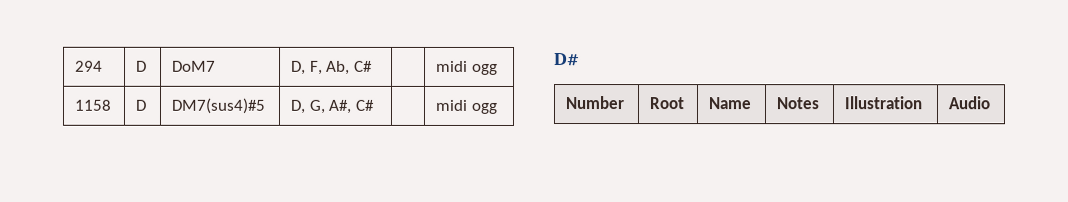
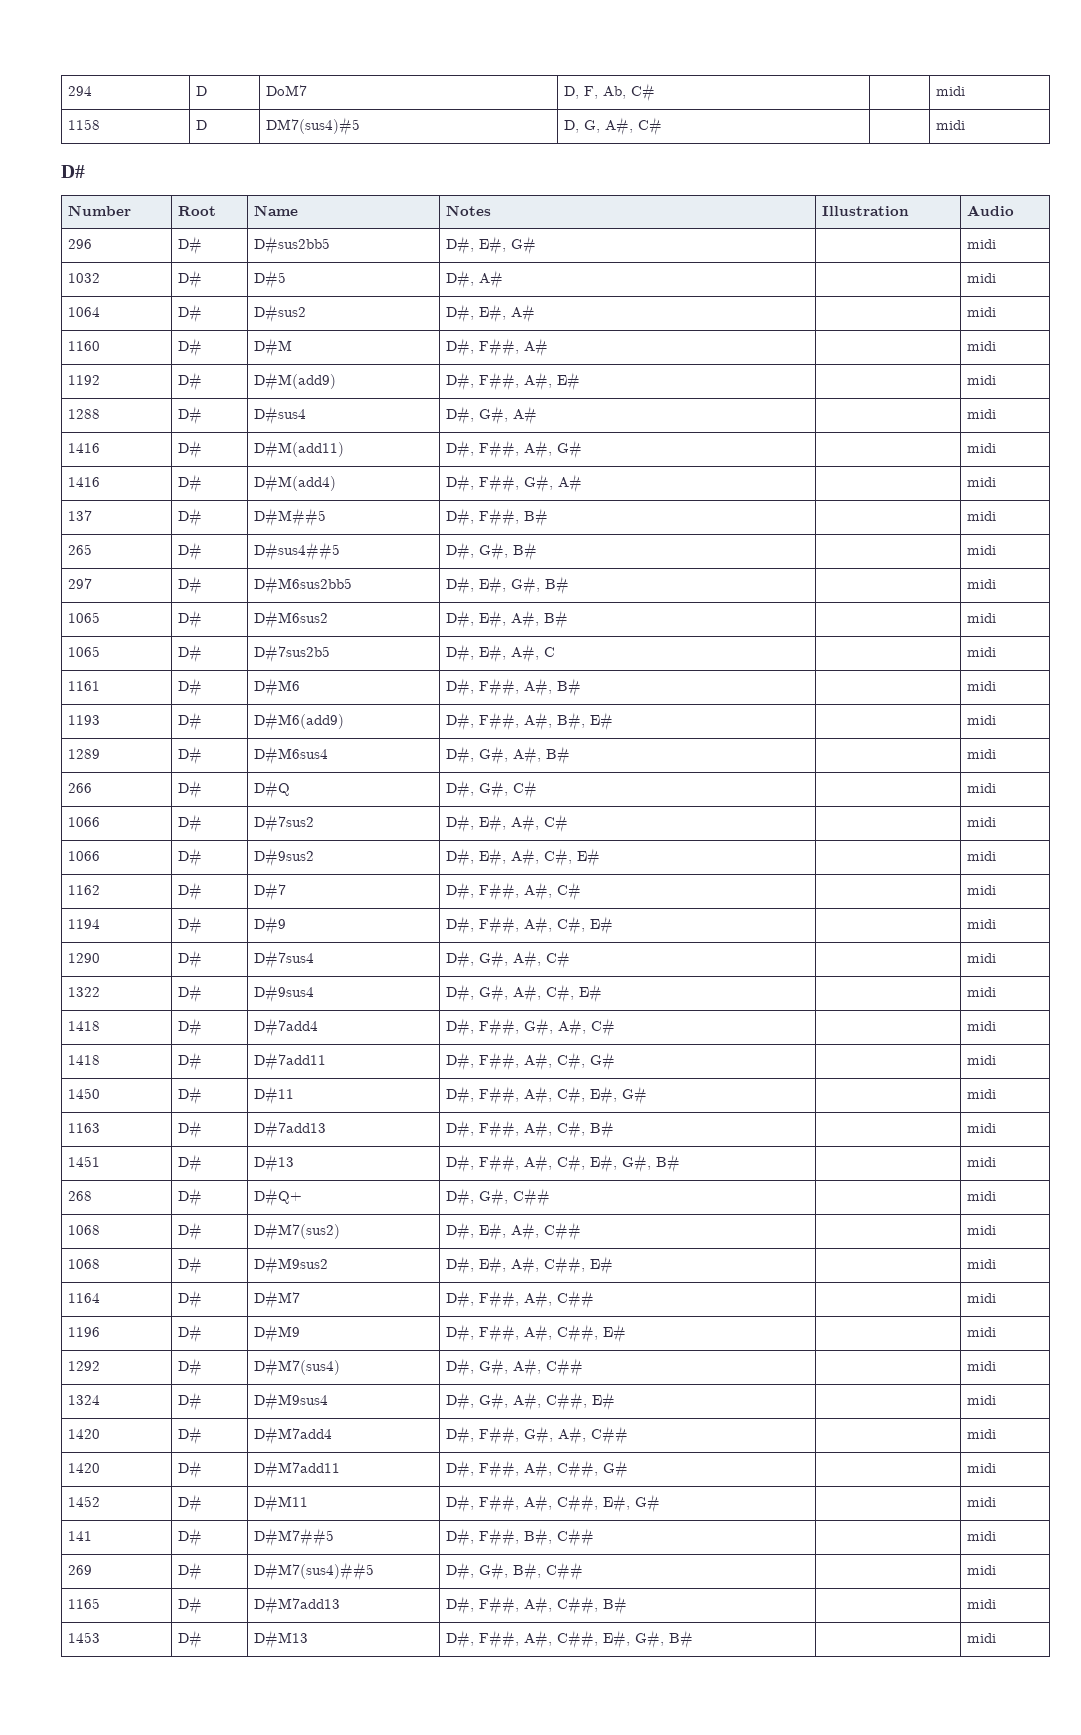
[471,63,498,75] ogg -> (965, 91) none
[470,102,497,114] ogg -> (965, 125) none
(992, 103) none -> [67,239,92,249] [177,236,202,255] [253,236,330,255] [445,236,536,255] [966,239,996,249] [67,273,100,283] [177,270,202,289] [253,270,286,289] [445,270,503,289] [966,273,996,283] [67,307,100,317] [177,304,202,323] [253,304,306,323] [445,304,535,323] [966,307,996,317] [67,341,100,351] [177,338,202,357] [253,338,292,357] [445,338,548,357] [966,341,996,351] [67,375,100,385] [177,372,202,391] [253,372,336,391] [445,372,580,391] [966,375,996,385] [67,409,100,419] [177,406,202,425] [253,406,306,425] [445,406,537,425] [966,409,996,419] [67,443,100,453] [177,440,202,459] [253,440,344,459] [445,440,582,459] [966,443,996,453] [67,477,100,487] [177,474,202,493] [253,474,336,493] [445,474,582,493] [966,477,996,487] [67,510,92,521] [177,508,202,527] [253,508,326,527] [445,508,548,527] [966,511,996,521] [67,544,92,555] [177,542,202,561] [253,542,340,561] [445,542,537,561] [966,545,996,555] [67,578,92,589] [177,576,202,595] [253,576,352,595] [445,576,569,595] [966,579,996,589] [67,612,100,623] [177,610,202,629] [253,610,328,629] [445,610,568,629] [966,613,996,623] [67,646,100,657] [177,644,202,663] [253,644,330,663] [445,644,555,663] [966,647,996,657] [67,681,100,691] [177,678,202,697] [253,678,300,697] [445,678,581,697] [966,681,996,691] [67,715,100,725] [177,712,202,731] [253,712,344,731] [445,712,613,731] [966,715,996,725] [67,749,100,759] [177,746,202,765] [253,746,328,765] [445,746,570,765] [966,749,996,759] [67,783,92,793] [177,780,202,799] [253,780,290,799] [445,780,537,799] [966,783,996,793] [67,817,100,827] [177,814,202,833] [253,814,314,833] [445,814,568,833] [966,817,996,827] [67,851,100,861] [177,848,202,867] [253,848,314,867] [445,848,600,867] [966,851,996,861] [67,885,100,895] [177,882,202,901] [253,882,286,901] [445,882,581,901] [966,885,996,895] [67,919,100,929] [177,916,202,935] [253,916,286,935] [445,916,613,935] [966,919,996,929] [67,953,100,963] [177,950,202,969] [253,950,314,969] [445,950,570,969] [966,953,996,963] [67,987,100,997] [177,984,202,1003] [253,984,314,1003] [445,984,602,1003] [966,987,996,997] [67,1021,100,1031] [177,1018,202,1037] [253,1018,318,1037] [445,1018,615,1037] [966,1021,996,1031] [67,1055,100,1065] [177,1052,202,1071] [253,1052,326,1071] [445,1052,615,1071] [966,1055,996,1065] [67,1088,100,1099] [177,1086,202,1105] [253,1086,294,1105] [445,1086,647,1105] [966,1089,996,1099] [67,1123,100,1133] [177,1120,202,1139] [253,1120,326,1139] [445,1120,614,1139] [966,1123,996,1133] [67,1156,100,1167] [177,1154,202,1173] [253,1154,294,1173] [445,1154,680,1173] [966,1157,996,1167] [67,1191,92,1201] [177,1188,202,1207] [253,1188,302,1207] [445,1188,550,1207] [966,1191,996,1201] [67,1225,100,1235] [177,1222,202,1241] [253,1222,340,1241] [445,1222,581,1241] [966,1225,996,1235] [67,1259,100,1269] [177,1256,202,1275] [253,1256,328,1275] [445,1256,613,1275] [966,1259,996,1269] [67,1293,100,1303] [177,1290,202,1309] [253,1290,300,1309] [445,1290,594,1309] [966,1293,996,1303] [67,1327,100,1337] [177,1324,202,1343] [253,1324,300,1343] [445,1324,626,1343] [966,1327,996,1337] [67,1361,100,1371] [177,1358,202,1377] [253,1358,340,1377] [445,1358,583,1377] [966,1361,996,1371] [67,1395,100,1405] [177,1392,202,1411] [253,1392,328,1411] [445,1392,615,1411] [966,1395,996,1405] [67,1429,100,1439] [177,1426,202,1445] [253,1426,332,1445] [445,1426,628,1445] [966,1429,996,1439] [67,1463,100,1473] [177,1460,202,1479] [253,1460,340,1479] [445,1460,628,1479] [966,1463,996,1473] [67,1496,100,1507] [177,1494,202,1513] [253,1494,308,1513] [445,1494,660,1513] [966,1497,996,1507] [67,1531,92,1541] [177,1528,202,1547] [253,1528,334,1547] [445,1528,594,1547] [966,1531,996,1541] [67,1565,92,1575] [177,1562,202,1581] [253,1562,374,1581] [445,1562,583,1581] [966,1565,996,1575] [67,1598,100,1609] [177,1596,202,1615] [253,1596,340,1615] [445,1596,627,1615] [966,1599,996,1609] [67,1632,100,1643] [177,1630,202,1649] [253,1630,308,1649] [445,1630,693,1649] [966,1633,996,1643] // 296 | D# | D#sus2bb5 | D#, E#, G# | | midi // 1032 | D# | D#5 | D#, A# | | midi // 1064 | D# | D#sus2 | D#, E#, A# | | midi // 1160 | D# | D#M | D#, F##, A# | | midi // 1192 | D# | D#M(add9) | D#, F##, A#, E# | | midi // 1288 | D# | D#sus4 | D#, G#, A# | | midi // 1416 | D# | D#M(add11) | D#, F##, A#, G# | | midi // 1416 | D# | D#M(add4) | D#, F##, G#, A# | | midi // 137 | D# | D#M##5 | D#, F##, B# | | midi // 265 | D# | D#sus4##5 | D#, G#, B# | | midi // 297 | D# | D#M6sus2bb5 | D#, E#, G#, B# | | midi // 1065 | D# | D#M6sus2 | D#, E#, A#, B# | | midi // 1065 | D# | D#7sus2b5 | D#, E#, A#, C | | midi // 1161 | D# | D#M6 | D#, F##, A#, B# | | midi // 1193 | D# | D#M6(add9) | D#, F##, A#, B#, E# | | midi // 1289 | D# | D#M6sus4 | D#, G#, A#, B# | | midi // 266 | D# | D#Q | D#, G#, C# | | midi // 1066 | D# | D#7sus2 | D#, E#, A#, C# | | midi // 1066 | D# | D#9sus2 | D#, E#, A#, C#, E# | | midi // 1162 | D# | D#7 | D#, F##, A#, C# | | midi // 1194 | D# | D#9 | D#, F##, A#, C#, E# | | midi // 1290 | D# | D#7sus4 | D#, G#, A#, C# | | midi // 1322 | D# | D#9sus4 | D#, G#, A#, C#, E# | | midi // 1418 | D# | D#7add4 | D#, F##, G#, A#, C# | | midi // 1418 | D# | D#7add11 | D#, F##, A#, C#, G# | | midi // 1450 | D# | D#11 | D#, F##, A#, C#, E#, G# | | midi // 1163 | D# | D#7add13 | D#, F##, A#, C#, B# | | midi // 1451 | D# | D#13 | D#, F##, A#, C#, E#, G#, B# | | midi // 268 | D# | D#Q+ | D#, G#, C## | | midi // 1068 | D# | D#M7(sus2) | D#, E#, A#, C## | | midi // 1068 | D# | D#M9sus2 | D#, E#, A#, C##, E# | | midi // 1164 | D# | D#M7 | D#, F##, A#, C## | | midi // 1196 | D# | D#M9 | D#, F##, A#, C##, E# | | midi // 1292 | D# | D#M7(sus4) | D#, G#, A#, C## | | midi // 1324 | D# | D#M9sus4 | D#, G#, A#, C##, E# | | midi // 1420 | D# | D#M7add4 | D#, F##, G#, A#, C## | | midi // 1420 | D# | D#M7add11 | D#, F##, A#, C##, G# | | midi // 1452 | D# | D#M11 | D#, F##, A#, C##, E#, G# | | midi // 141 | D# | D#M7##5 | D#, F##, B#, C## | | midi // 269 | D# | D#M7(sus4)##5 | D#, G#, B#, C## | | midi // 1165 | D# | D#M7add13 | D#, F##, A#, C##, B# | | midi // 1453 | D# | D#M13 | D#, F##, A#, C##, E#, G#, B# | | midi

